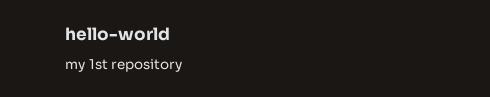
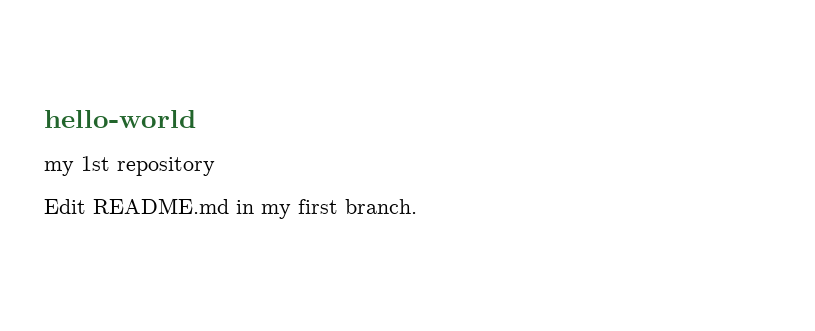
(183, 65) none -> [44,198,417,219] // Edit README.md in my first branch.

